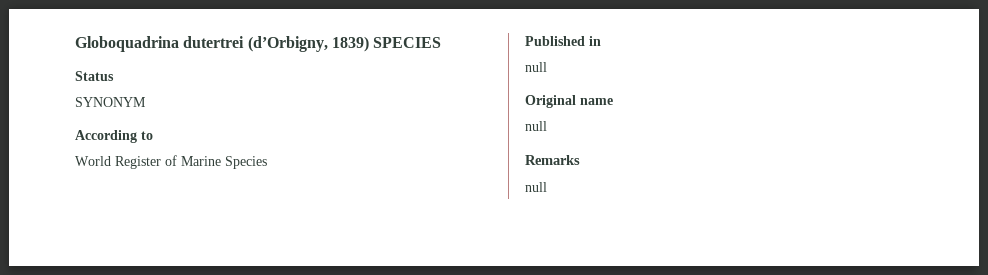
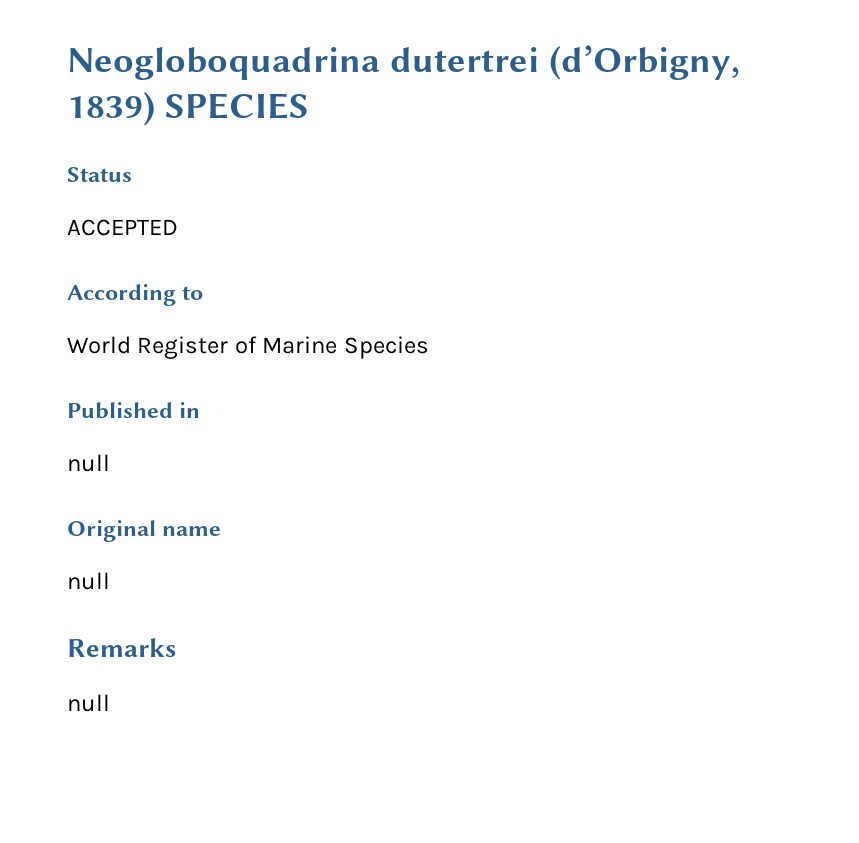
[75,36,179,52] Globoquadrina -> [67,47,380,80] Neogloboquadrina
[75,97,146,107] SYNONYM -> [67,219,178,236] ACCEPTED

